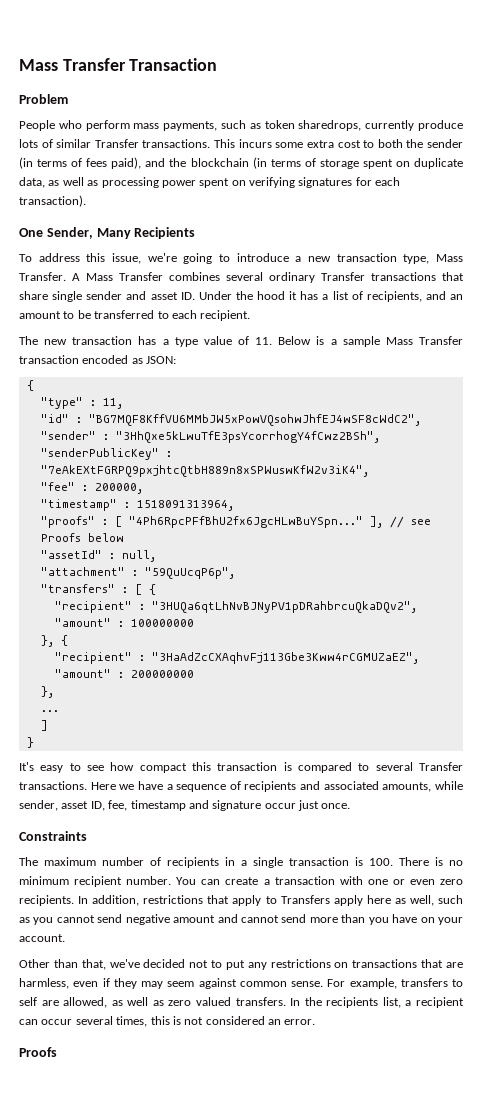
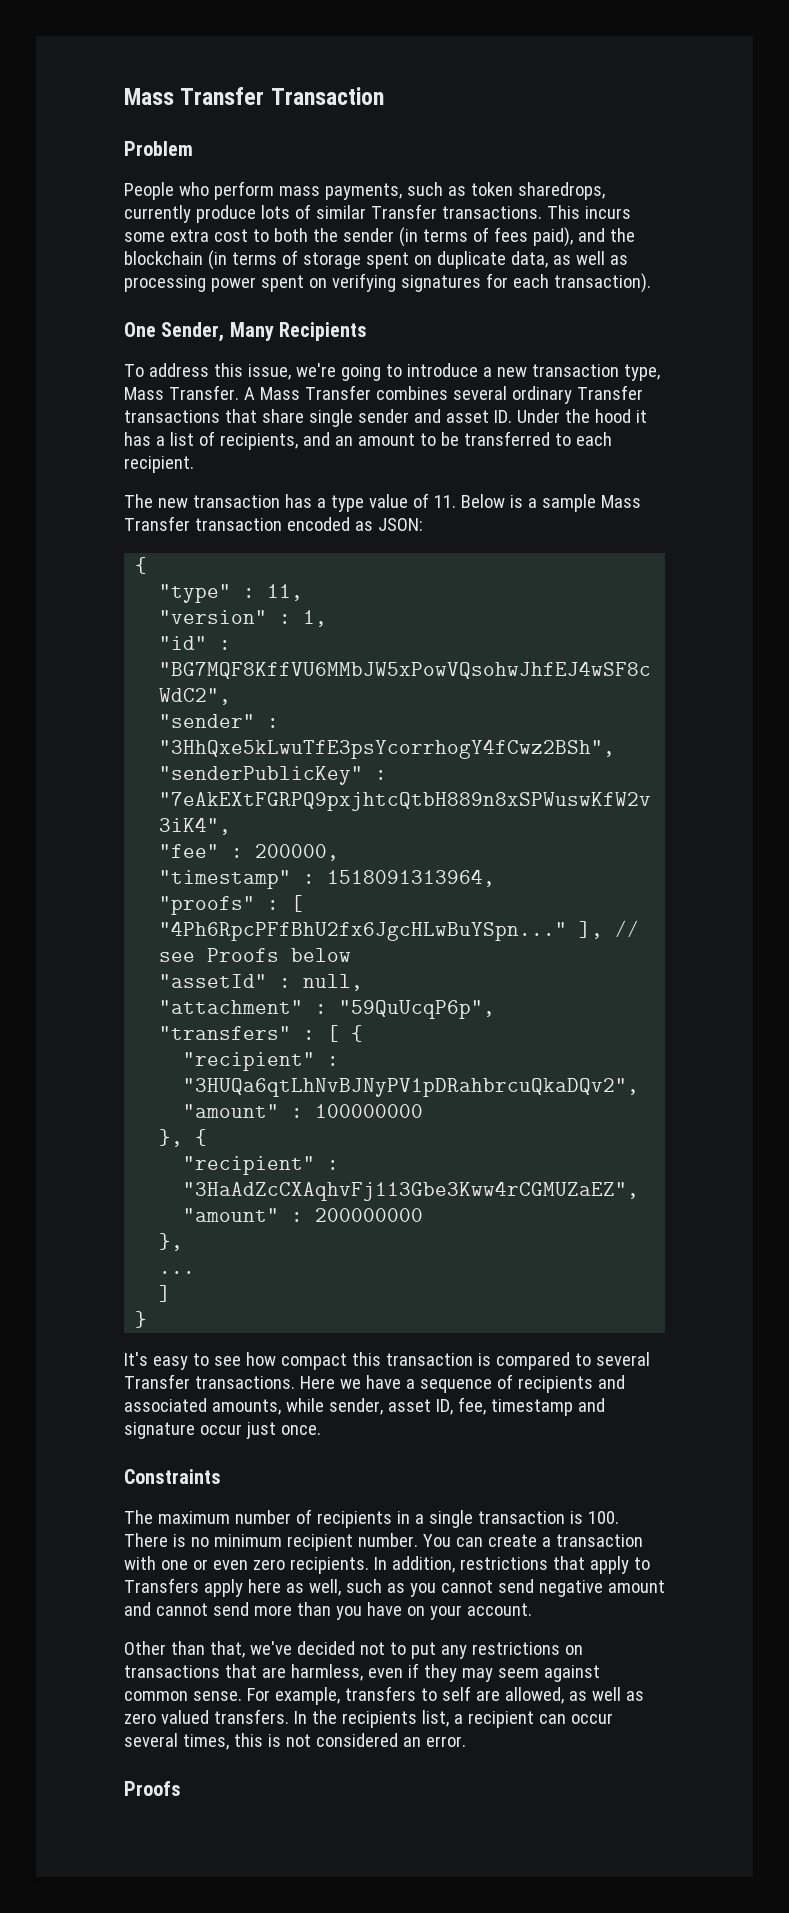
(123, 403) none -> [159,610,328,627] // "version" : 1,

